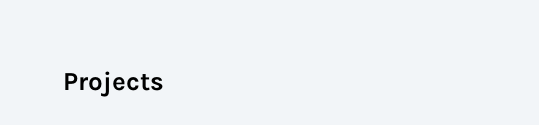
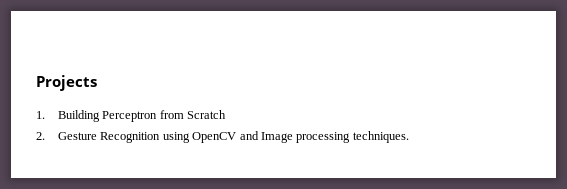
(164, 84) none -> [36,110,227,122] [36,131,409,143] // 1. Building Perceptron from Scratch // 2. Gesture Recognition using OpenCV and Image processing techniques.

